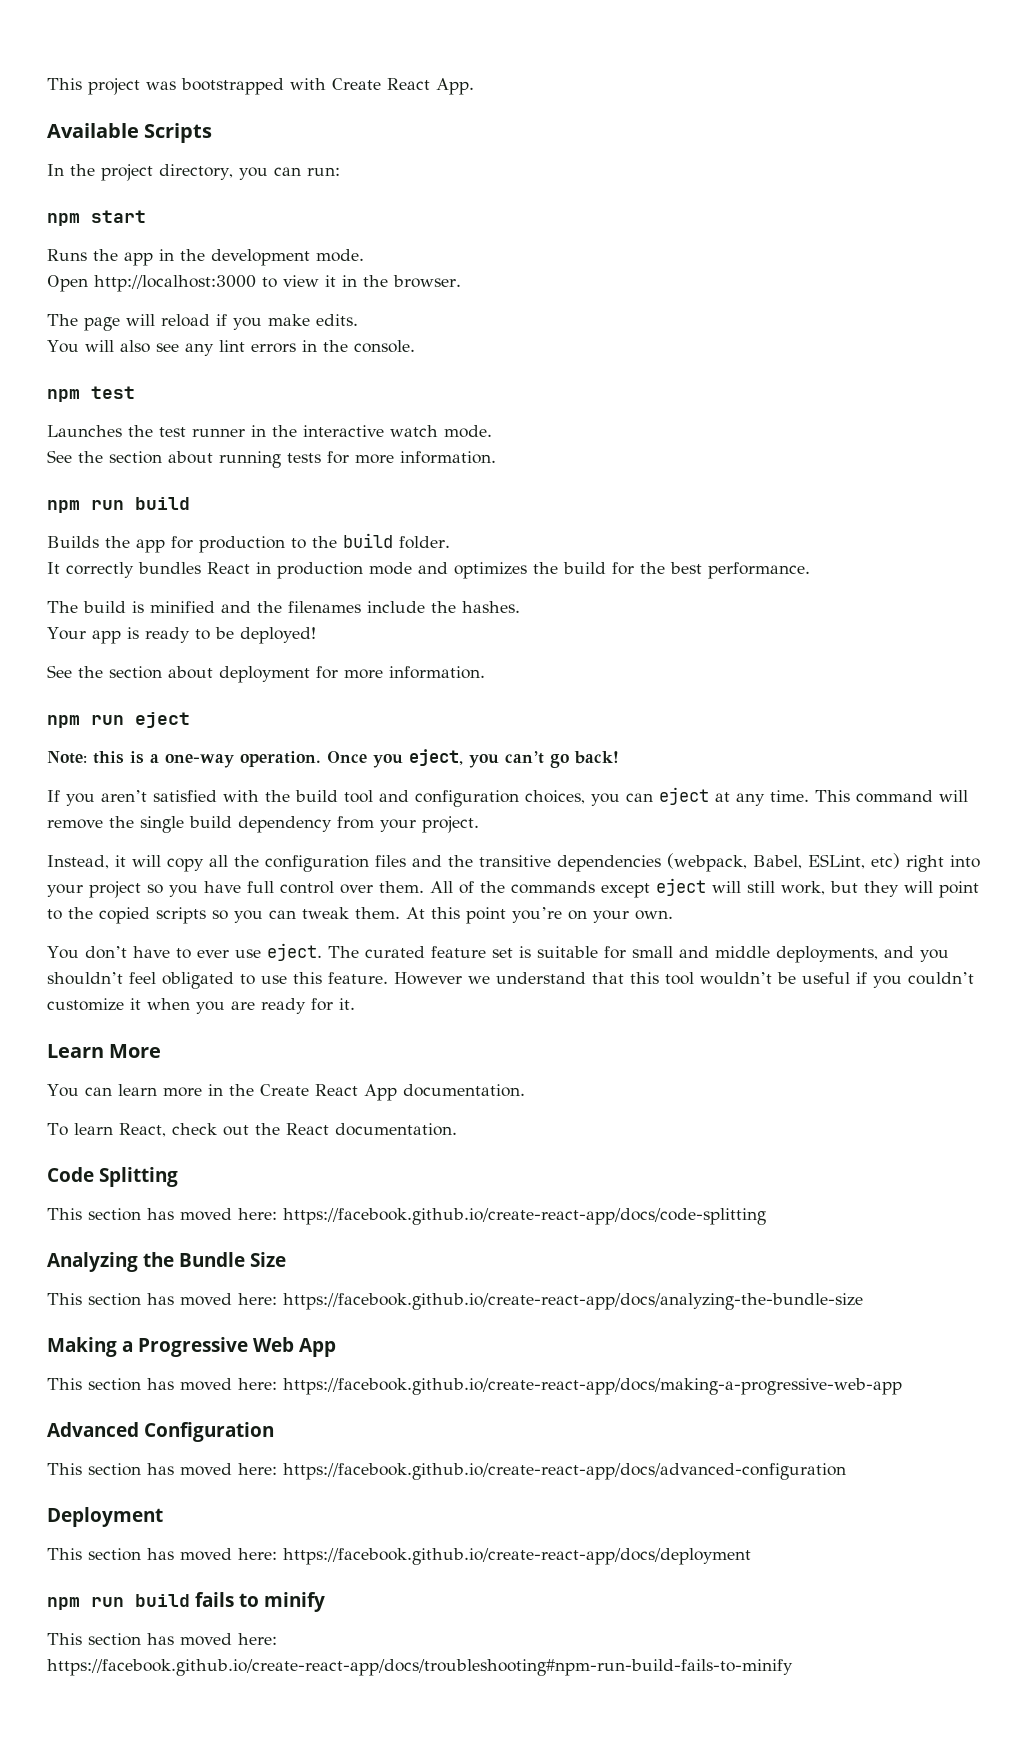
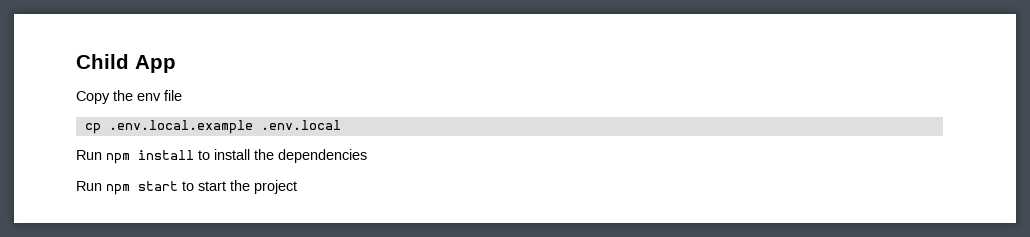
[47,78,474,95] [47,123,213,143] [47,164,340,181] [47,210,146,226] [47,249,364,266] [47,275,461,292] [47,314,358,331] [47,340,415,356] [47,386,135,402] [47,425,492,438] [47,450,496,468] [47,497,190,513] [47,533,450,553] [47,562,810,579] [47,601,520,613] [47,627,316,644] [47,665,485,683] [47,712,190,728] [47,749,619,768] [47,787,968,807] [47,816,479,833] [47,853,980,872] [47,878,979,898] [47,907,673,924] [47,943,949,963] [47,972,974,989] [47,998,355,1014] [47,1044,162,1058] [47,1084,525,1101] [47,1123,457,1137] [47,1167,178,1187] [47,1208,766,1225] [47,1252,286,1272] [47,1293,863,1310] [47,1337,336,1357] [47,1378,902,1395] [47,1422,274,1442] [47,1463,846,1480] [47,1507,163,1527] [47,1548,751,1565] [47,1592,325,1612] [47,1633,277,1646] [47,1659,793,1676] This project was bootstrapped with Create React App. // Available Scripts // In the project directory, you can run: // npm start // Runs the app in the development mode. // Open http://localhost:3000 to view it in the browser. // The page will reload if you make edits. // You will also see any lint errors in the console. // npm test // Launches the test runner in the interactive watch mode. // See the section about running tests for more information. // npm run build // Builds the app for production to the build folder. // It correctly bundles React in production mode and optimizes the build for the best performance. // The build is minified and the filenames include the hashes. // Your app is ready to be deployed! // See the section about deployment for more information. // npm run eject // Note: this is a one-way operation. Once you eject, you can’t go back! // If you aren’t satisfied with the build tool and configuration choices, you can eject at any time. This command will remove the single build dependency from your project. // Instead, it will copy all the configuration files and the transitive dependencies (webpack, Babel, ESLint, etc) right into your project so you have full control over them. All of the commands except eject will still work, but they will point to the copied scripts so you can tweak them. At this point you’re on your own. // You don’t have to ever use eject. The curated feature set is suitable for small and middle deployments, and you shouldn’t feel obligated to use this feature. However we understand that this tool wouldn’t be useful if you couldn’t customize it when you are ready for it. // Learn More // You can learn more in the Create React App documentation. // To learn React, check out the React documentation. // Code Splitting // This section has moved here: https://facebook.github.io/create-react-app/docs/code-splitting // Analyzing the Bundle Size // This section has moved here: https://facebook.github.io/create-react-app/docs/analyzing-the-bundle-size // Making a Progressive Web App // This section has moved here: https://facebook.github.io/create-react-app/docs/making-a-progressive-web-app // Advanced Configuration // This section has moved here: https://facebook.github.io/create-react-app/docs/advanced-configuration // Deployment // This section has moved here: https://facebook.github.io/create-react-app/docs/deployment // npm run build fails to minify // This section has moved here: https://facebook.github.io/create-react-app/docs/troubleshooting#npm-run-build-fails-to-minify -> [76,54,176,73] [76,90,182,104] [84,120,341,134] [76,149,367,164] [76,180,297,195] Child App // Copy the env file // cp .env.local.example .env.local // Run npm install to install the dependencies // Run npm start to start the project

